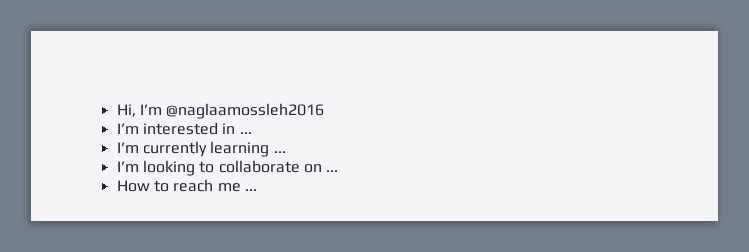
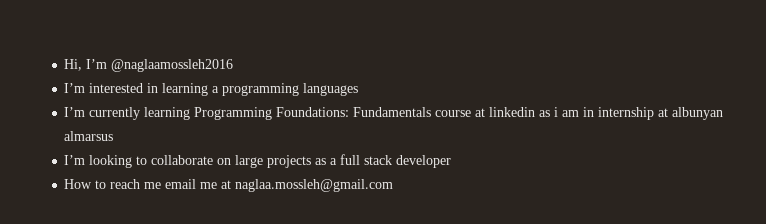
[239,132,252,134] ... -> [162,83,359,96] learning a programming languages
[273,151,286,153] ... -> [194,107,724,120] [64,131,114,141] Programming Foundations: Fundamentals course at linkedin as i am in internship at albunyan almarsus
[326,170,339,172] ... -> [235,154,452,168] large projects as a full stack developer
[244,189,257,191] ... -> [165,179,394,192] email me at naglaa.mossleh@gmail.com

